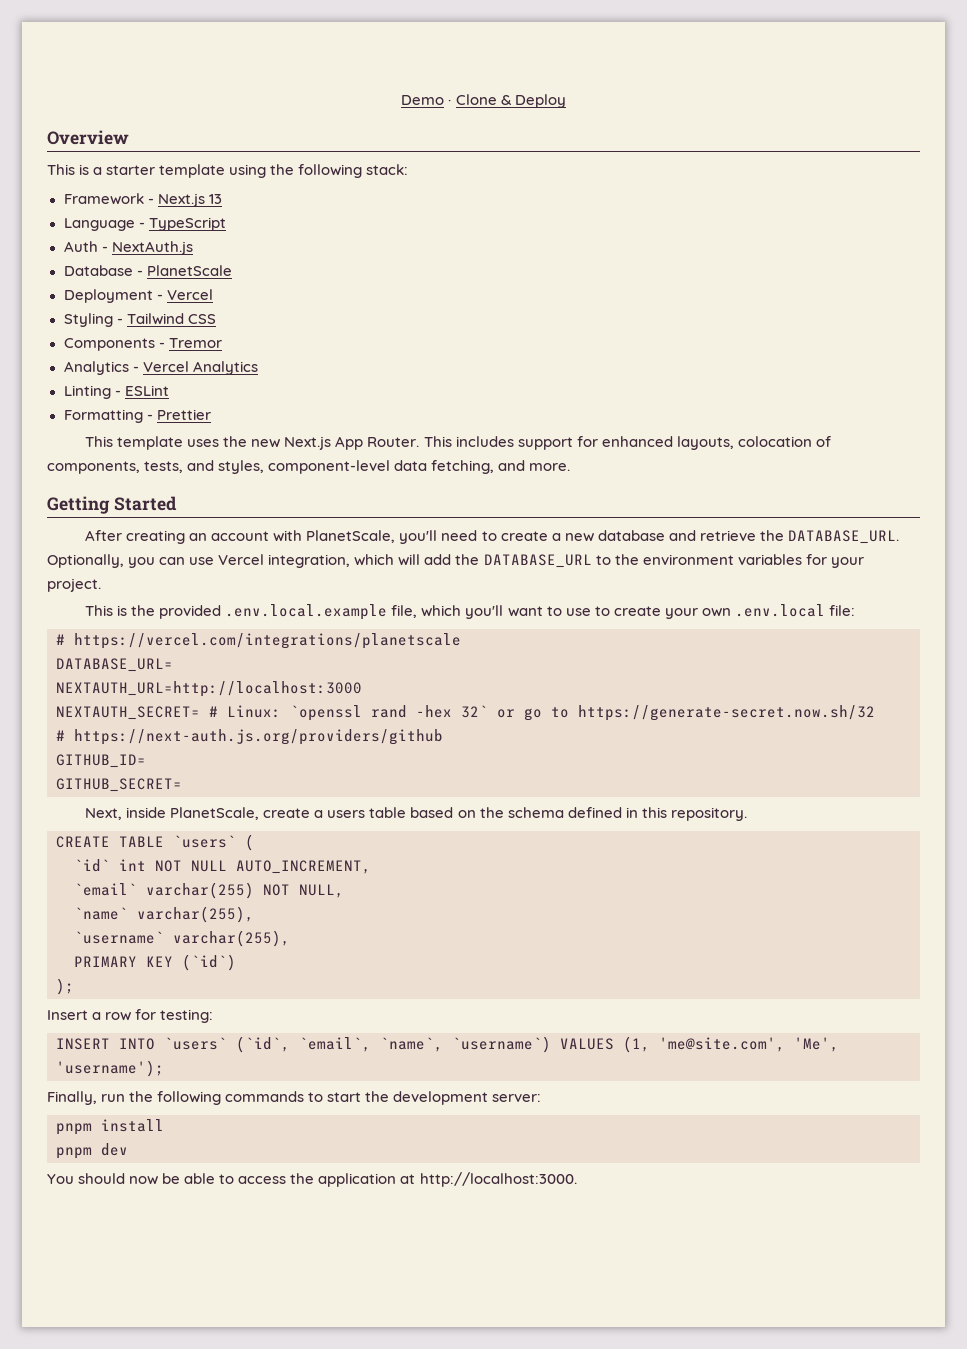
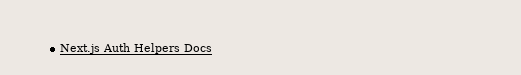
[401,94,566,108] [47,130,129,145] [47,164,409,178] [63,193,222,207] [63,217,226,231] [63,241,193,255] [63,265,232,276] [63,289,213,303] [63,313,216,327] [63,338,222,351] [63,361,258,375] [63,385,169,399] [63,409,211,423] [85,436,831,450] [47,460,571,474] [47,496,177,514] [85,530,899,544] [47,554,864,568] [47,578,101,592] [85,604,855,620] [56,633,461,649] [56,658,173,672] [56,681,362,697] [56,705,875,721] [56,729,443,745] [56,754,146,768] [56,778,182,792] [85,807,747,821] [56,834,254,851] [74,859,371,874] [74,882,344,899] [74,906,254,923] [74,930,290,947] [74,954,236,971] [56,978,74,995] [47,1009,214,1023] [56,1036,839,1053] [56,1060,164,1077] [47,1091,542,1105] [56,1119,164,1135] [56,1143,128,1159] [47,1172,577,1187] Demo · Clone & Deploy // Overview // This is a starter template using the following stack: // Framework - Next.js 13 // Language - TypeScript // Auth - NextAuth.js // Database - PlanetScale // Deployment - Vercel // Styling - Tailwind CSS // Components - Tremor // Analytics - Vercel Analytics // Linting - ESLint // Formatting - Prettier // This template uses the new Next.js App Router. This includes support for enhanced layouts, colocation of components, tests, and styles, component-level data fetching, and more. // Getting Started // After creating an account with PlanetScale, you'll need to create a new database and retrieve the DATABASE_URL. Optionally, you can use Vercel integration, which will add the DATABASE_URL to the environment variables for your project. // This is the provided .env.local.example file, which you'll want to use to create your own .env.local file: // # https://vercel.com/integrations/planetscale // DATABASE_URL= // NEXTAUTH_URL=http://localhost:3000 // NEXTAUTH_SECRET= # Linux: `openssl rand -hex 32` or go to https://generate-secret.now.sh/32 // # https://next-auth.js.org/providers/github // GITHUB_ID= // GITHUB_SECRET= // Next, inside PlanetScale, create a users table based on the schema defined in this repository. // CREATE TABLE `users` ( // `id` int NOT NULL AUTO_INCREMENT, // `email` varchar(255) NOT NULL, // `name` varchar(255), // `username` varchar(255), // PRIMARY KEY (`id`) // ); // Insert a row for testing: // INSERT INTO `users` (`id`, `email`, `name`, `username`) VALUES (1, 'me@site.com', 'Me', 'username'); // Finally, run the following commands to start the development server: // pnpm install // pnpm dev // You should now be able to access the application at http://localhost:3000. -> [60,43,213,54] Next.js Auth Helpers Docs

